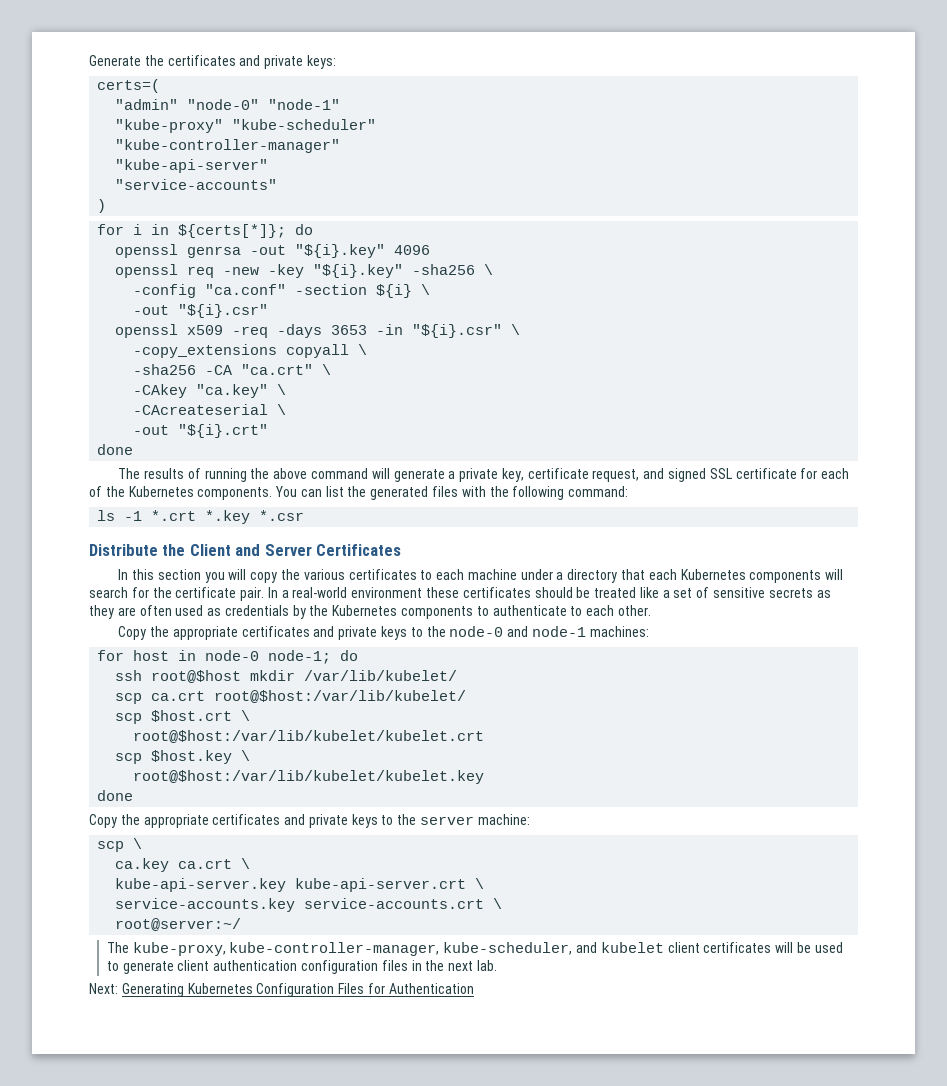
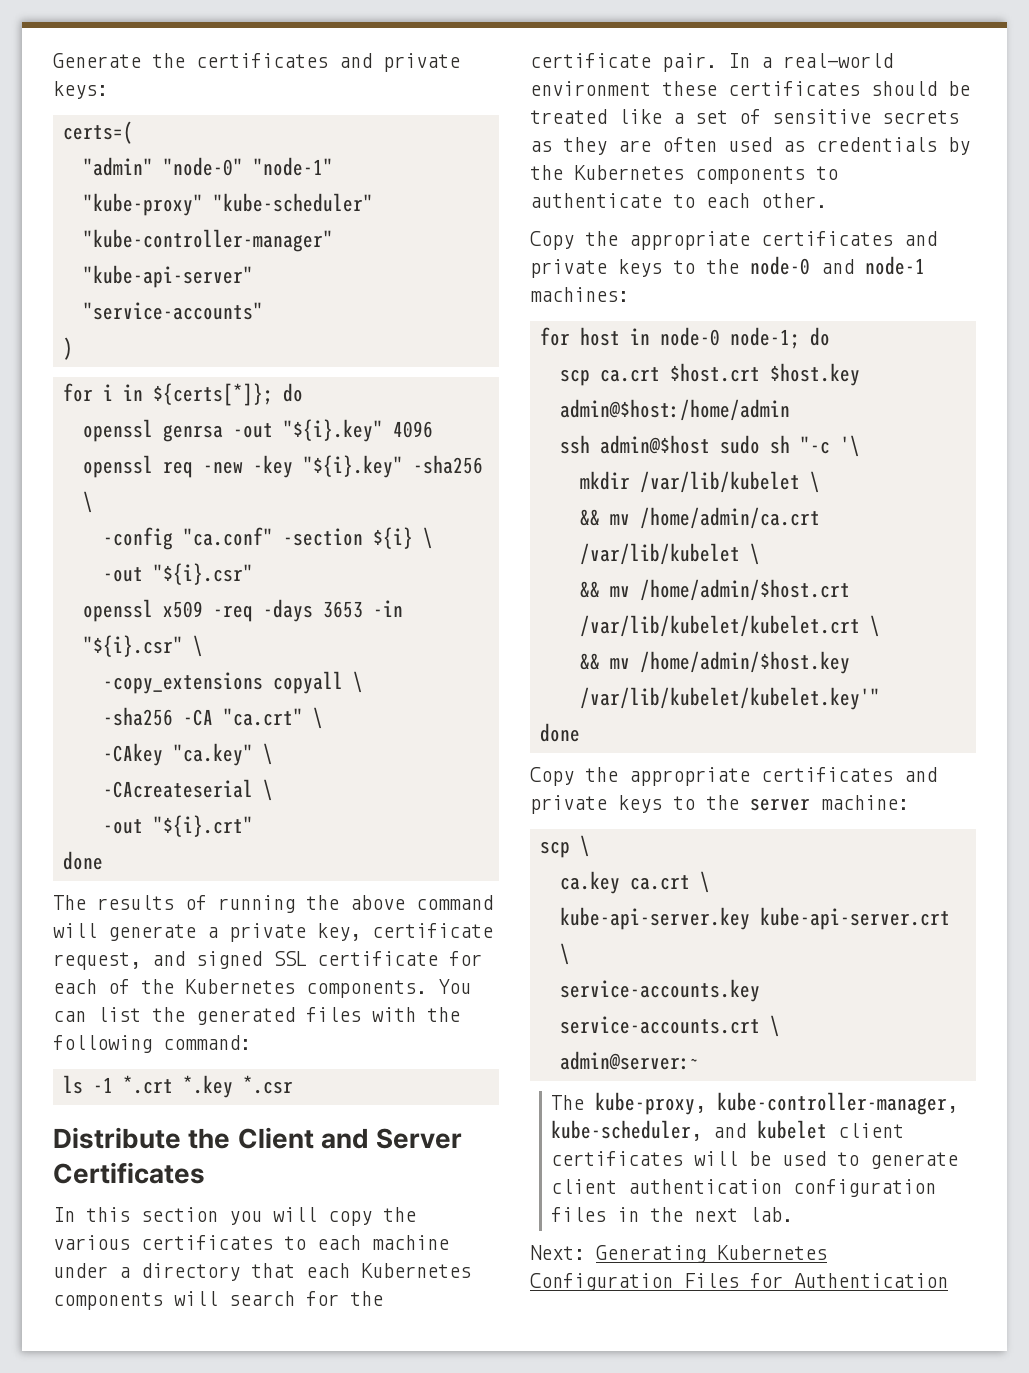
[115,670,458,683] [115,690,467,704] [115,710,251,724] [133,730,485,743] [115,750,251,764] [133,770,485,784] ssh root@$host mkdir /var/lib/kubelet/ // scp ca.crt root@$host:/var/lib/kubelet/ // scp $host.crt \ // root@$host:/var/lib/kubelet/kubelet.crt // scp $host.key \ // root@$host:/var/lib/kubelet/kubelet.key -> [559,363,860,386] [559,399,790,421] [559,435,860,457] [579,471,820,493] [579,507,820,529] [579,543,760,565] [579,579,850,601] [579,615,880,637] [579,651,850,674] [579,687,880,710] scp ca.crt $host.crt $host.key admin@$host:/home/admin // ssh admin@$host sudo sh "-c '\ // mkdir /var/lib/kubelet \ // && mv /home/admin/ca.crt /var/lib/kubelet \ // && mv /home/admin/$host.crt /var/lib/kubelet/kubelet.crt \ // && mv /home/admin/$host.key /var/lib/kubelet/kubelet.key'"
[115,918,242,931] root@server:~/ -> [559,1051,700,1070] admin@server:~

